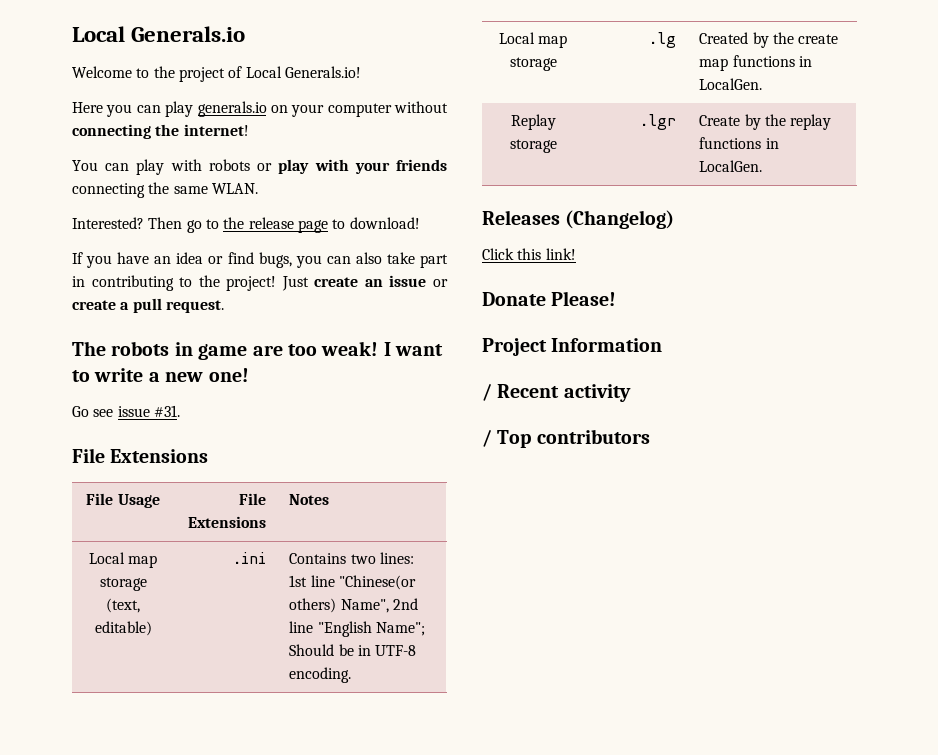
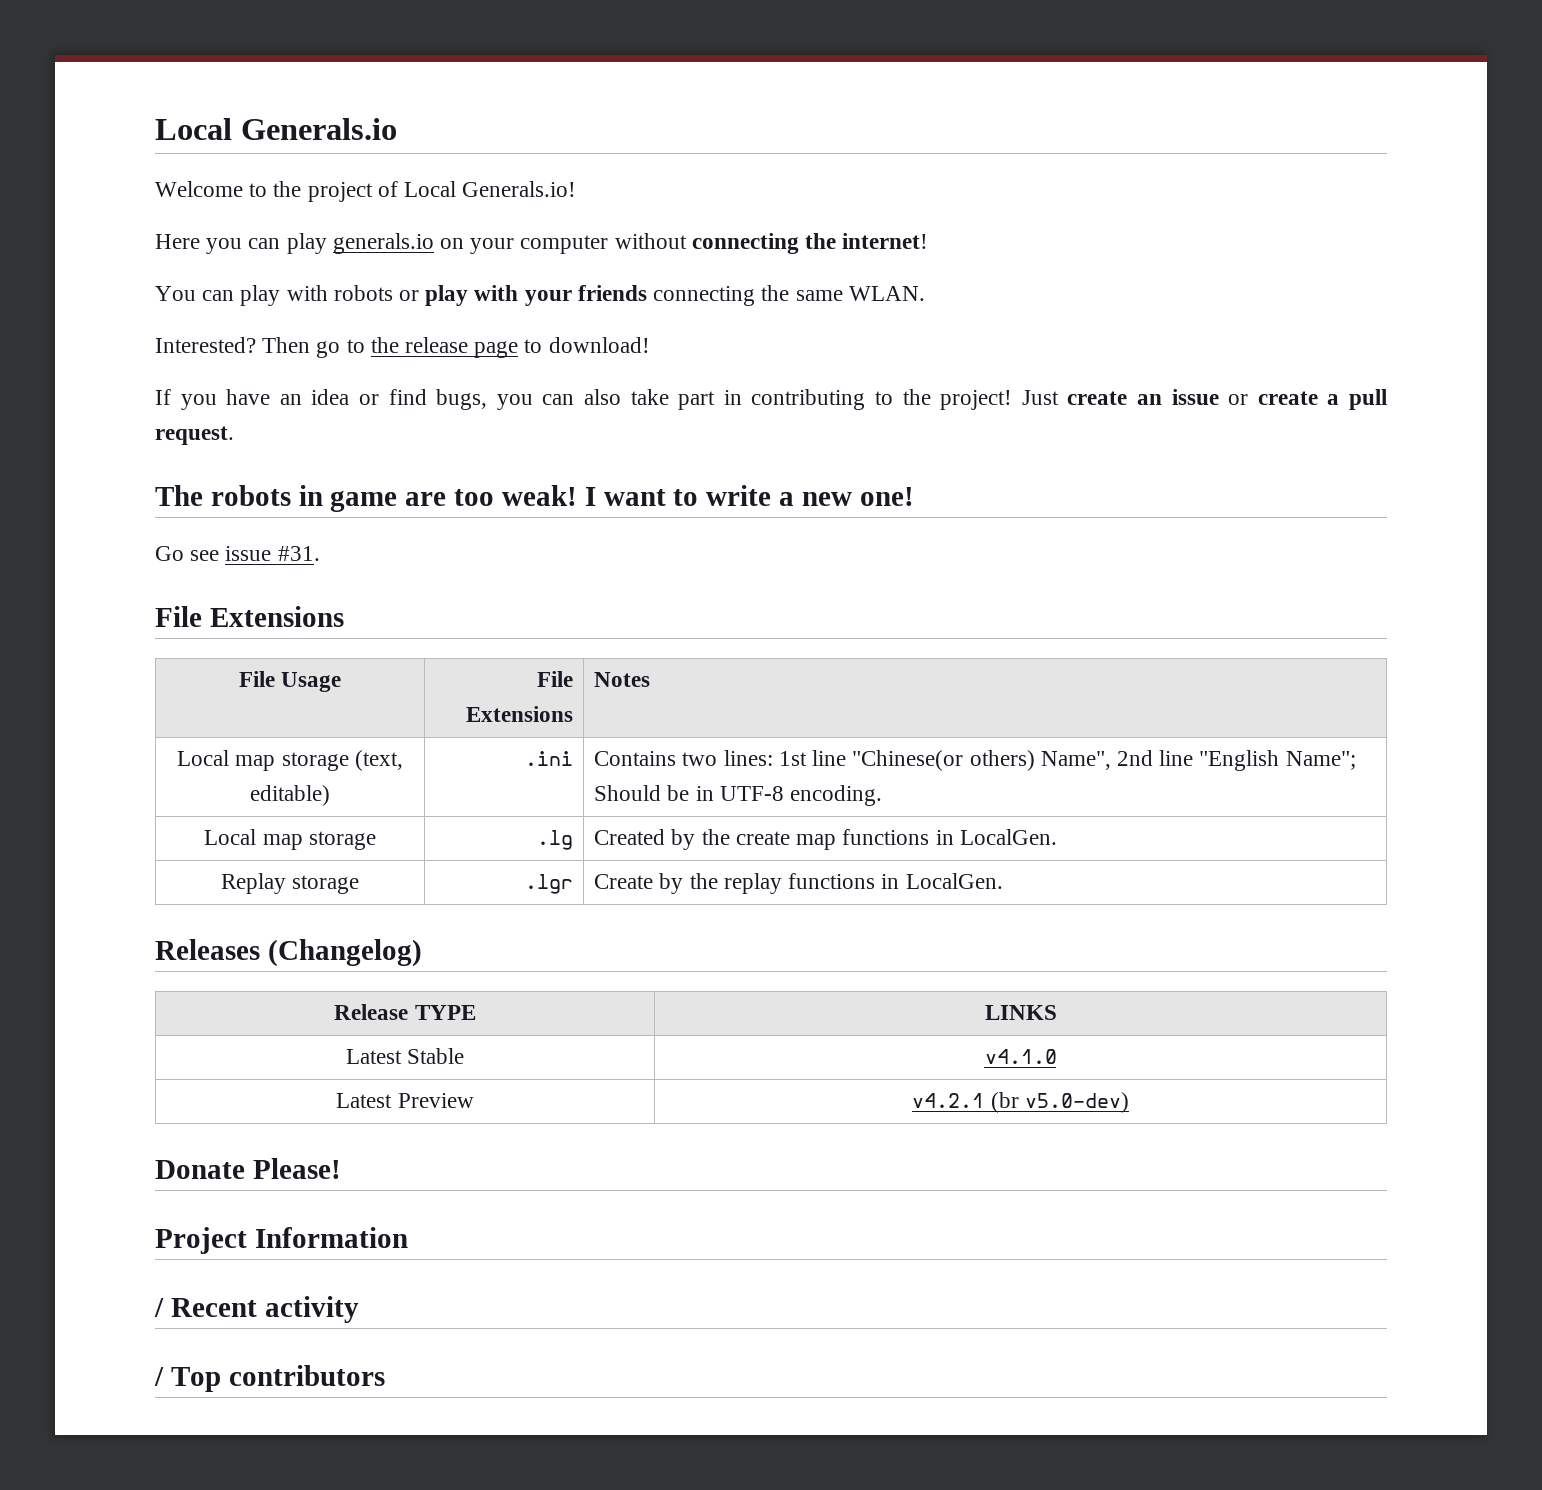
[482,248,576,260] // Click this link! -> [334,1004,476,1020] [984,1005,1057,1020] [345,1048,465,1064] [984,1049,1057,1064] [336,1093,474,1108] [912,1092,1129,1113] // Release TYPE | LINKS // Latest Stable | v4.1.0 // Latest Preview | v4.2.1 (br v5.0-dev)

